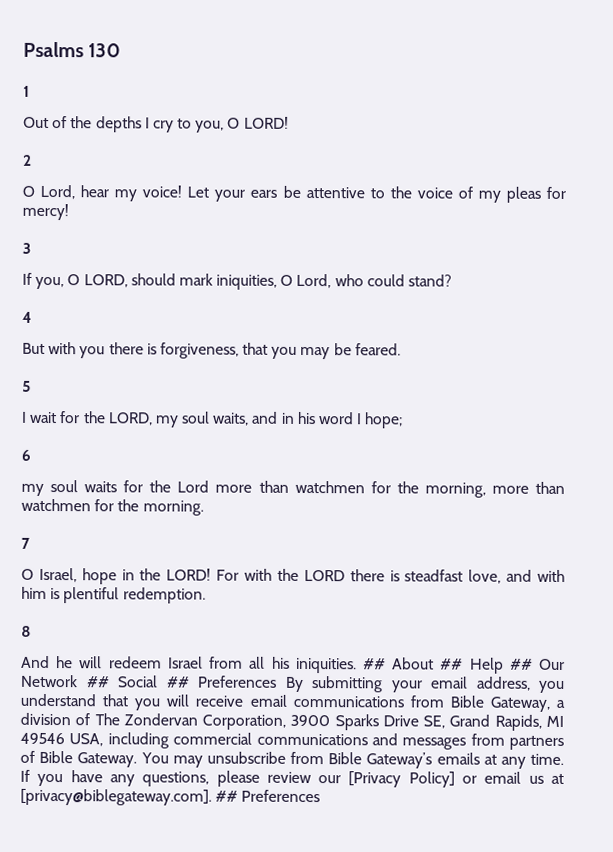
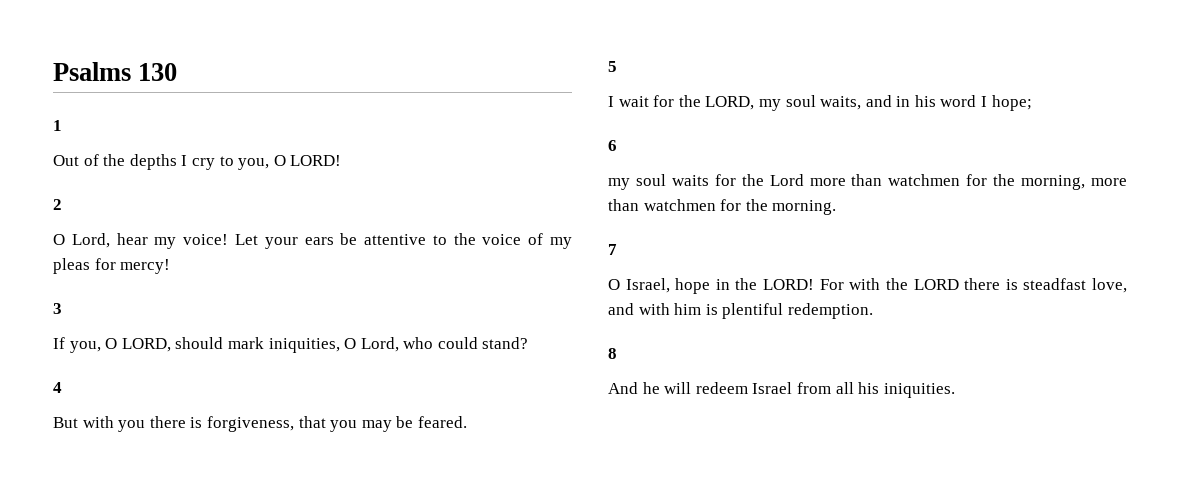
[362,657,565,674] [20,674,565,693] [20,693,566,712] [20,712,564,731] [20,732,564,750] [20,750,564,769] [20,769,565,788] [20,788,321,806] ## About ## Help ## Our Network ## Social ## Preferences By submitting your email address, you understand that you will receive email communications from Bible Gateway, a division of The Zondervan Corporation, 3900 Sparks Drive SE, Grand Rapids, MI 49546 USA, including commercial communications and messages from partners of Bible Gateway. You may unsubscribe from Bible Gateway’s emails at any time. If you have any questions, please review our [Privacy Policy] or email us at [privacy@biblegateway.com]. ## Preferences -> (955, 390) none

